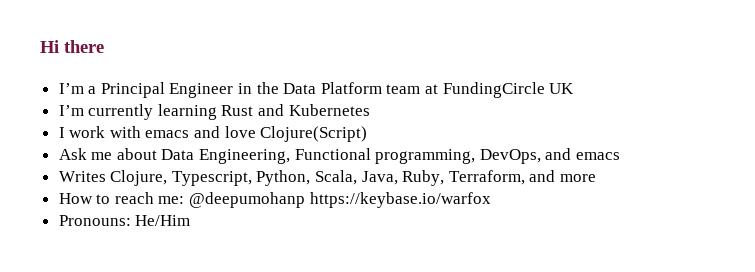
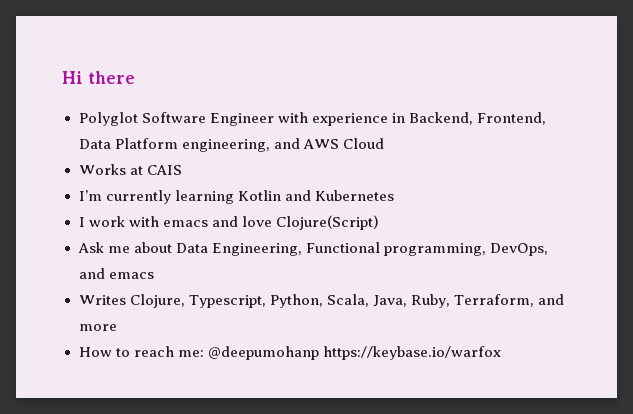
[58,82,575,98] I’m a Principal Engineer in the Data Platform team at FundingCircle UK -> [78,112,546,126] [78,138,384,152] [78,164,182,175] Polyglot Software Engineer with experience in Backend, Frontend, Data Platform engineering, and AWS Cloud // Works at CAIS
[221,105,254,116] Rust -> [237,190,281,201] Kotlin
[58,215,191,226] // Pronouns: He/Him -> (501, 353) none

